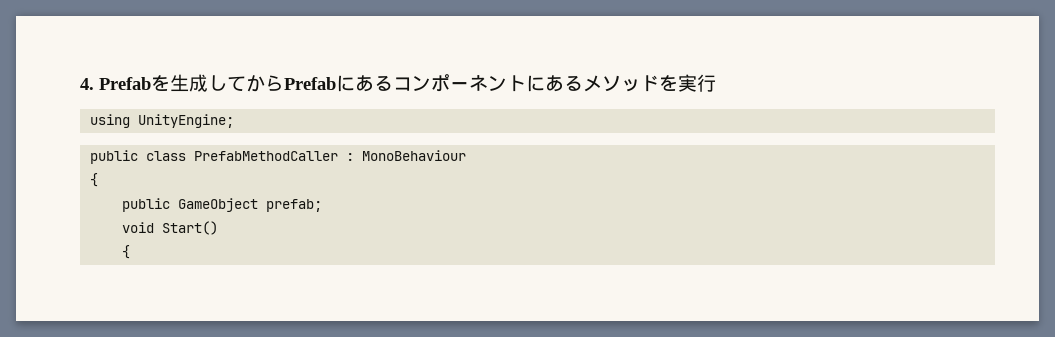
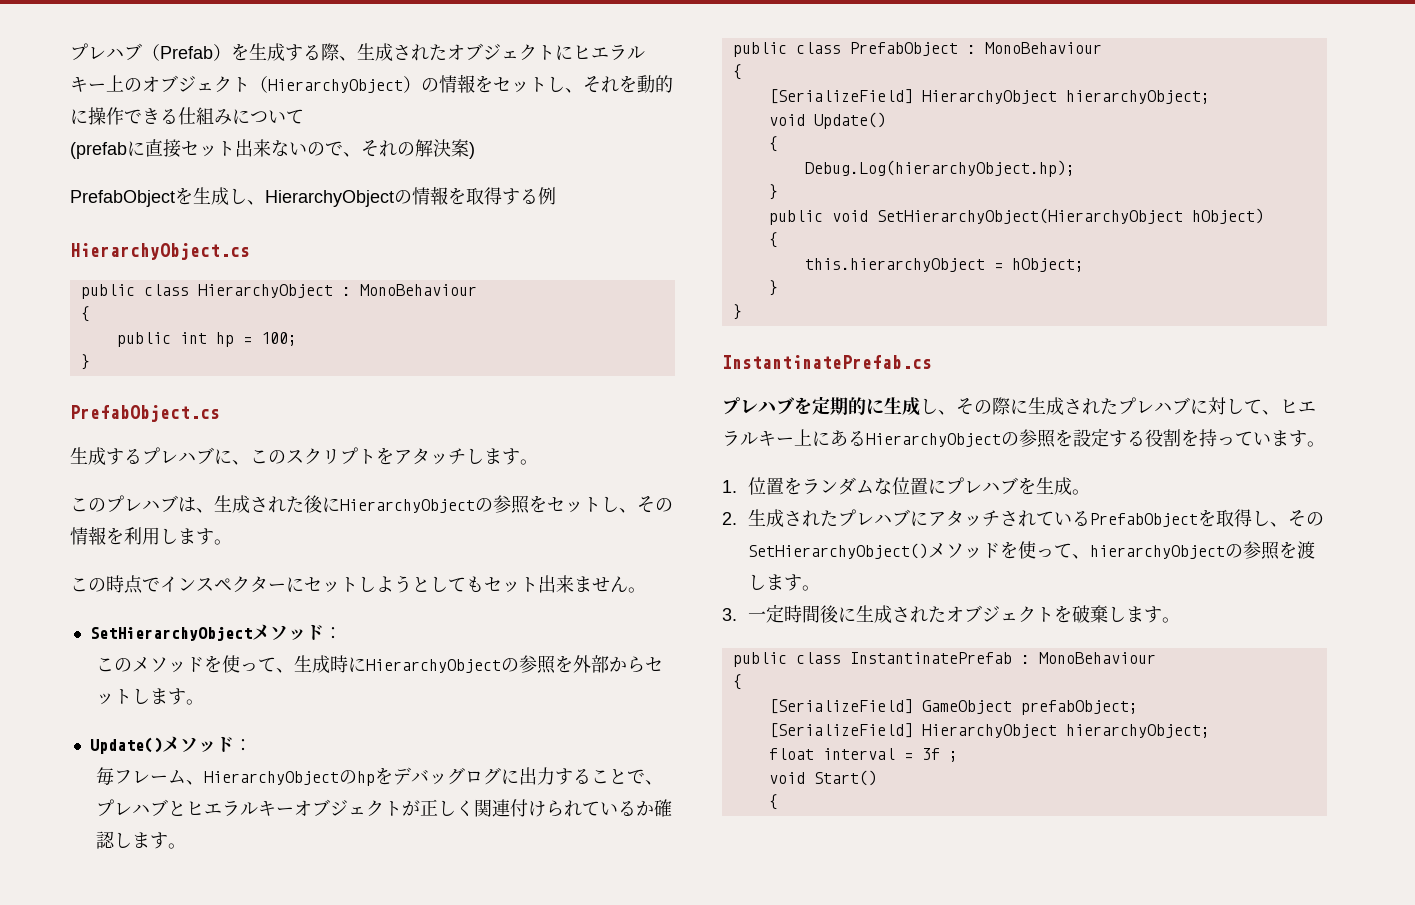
[80,74,716,92] [89,114,234,128] [89,150,338,164] 4. Prefabを生成してからPrefabにあるコンポーネントにあるメソッドを実行 // using UnityEngine; // public class PrefabMethodCaller -> [70,43,645,61] [70,74,673,93] [70,107,304,125] [70,139,475,159] [70,186,556,207] [70,243,250,260] [80,284,333,299] プレハブ（Prefab）を生成する際、生成されたオブジェクトにヒエラルキー上のオブジェクト（HierarchyObject）の情報をセットし、それを動的に操作できる仕組みについて // (prefabに直接セット出来ないので、それの解決案) // PrefabObjectを生成し、HierarchyObjectの情報を取得する例 // HierarchyObject.cs // public class HierarchyObject
[177,198,322,212] GameObject prefab; -> [179,332,297,347] [80,354,90,370] [70,405,220,422] [70,447,538,465] [70,495,673,514] [70,526,232,545] [70,575,646,594] [89,624,342,641] [95,655,663,674] [95,688,204,705] [89,736,252,754] [95,767,663,786] [95,799,672,817] [95,831,186,849] [732,42,1102,57] [732,64,742,80] [768,89,1210,104] [768,112,886,129] [768,136,778,152] [804,160,1075,177] [768,184,778,200] [768,208,1264,225] [768,232,778,248] [804,258,1084,272] [768,280,778,296] [732,304,742,320] [722,355,932,369] [722,396,1316,416] [722,428,1325,448] [722,477,1090,495] [722,509,1324,527] [747,541,1315,560] [747,574,820,591] [722,604,1180,623] [732,652,1156,667] [732,674,742,690] [768,699,1138,715] [768,723,1210,738] [768,748,958,762] int hp = 100; // } // PrefabObject.cs // 生成するプレハブに、このスクリプトをアタッチします。 // このプレハブは、生成された後にHierarchyObjectの参照をセットし、その情報を利用します。 // この時点でインスペクターにセットしようとしてもセット出来ません。 // SetHierarchyObjectメソッド： // このメソッドを使って、生成時にHierarchyObjectの参照を外部からセットします。 // Update()メソッド： // 毎フレーム、HierarchyObjectのhpをデバッグログに出力することで、プレハブとヒエラルキーオブジェクトが正しく関連付けられているか確認します。 // public class PrefabObject : MonoBehaviour // { // [SerializeField] HierarchyObject hierarchyObject; // void Update() // { // Debug.Log(hierarchyObject.hp); // } // public void SetHierarchyObject(HierarchyObject hObject) // { // this.hierarchyObject = hObject; // } // } // InstantinatePrefab.cs // プレハブを定期的に生成し、その際に生成されたプレハブに対して、ヒエラルキー上にあるHierarchyObjectの参照を設定する役割を持っています。 // 1.位置をランダムな位置にプレハブを生成。 // 2.生成されたプレハブにアタッチされているPrefabObjectを取得し、そのSetHierarchyObject()メソッドを使って、hierarchyObjectの参照を渡します。 // 3.一定時間後に生成されたオブジェクトを破棄します。 // public class InstantinatePrefab : MonoBehaviour // { // [SerializeField] GameObject prefabObject; // [SerializeField] HierarchyObject hierarchyObject; // float interval = 3f ;

